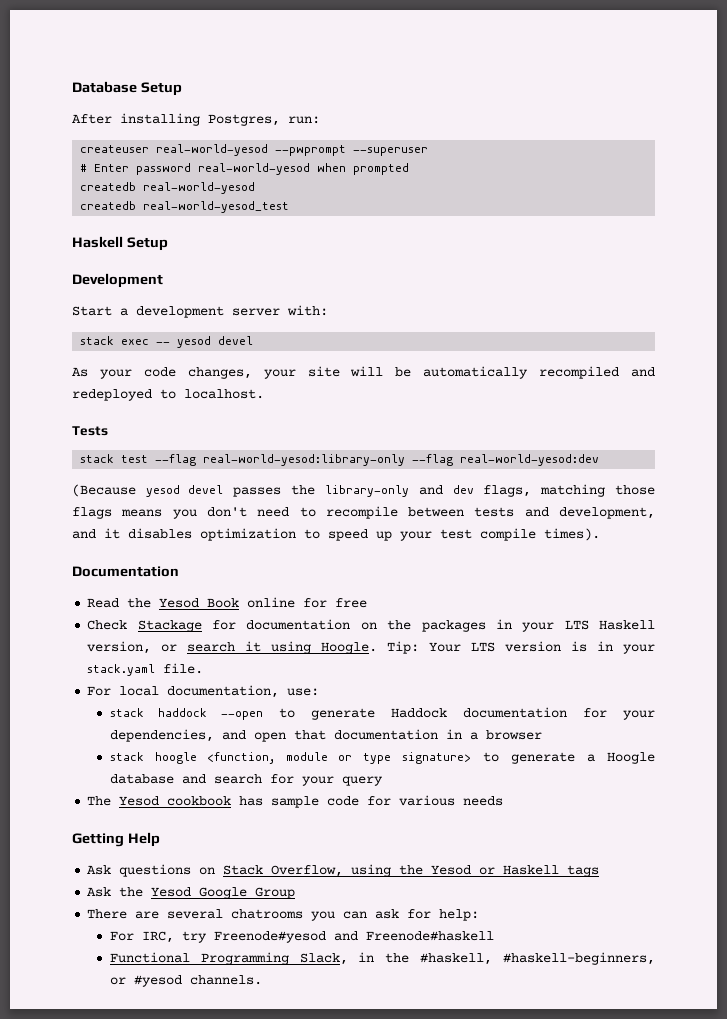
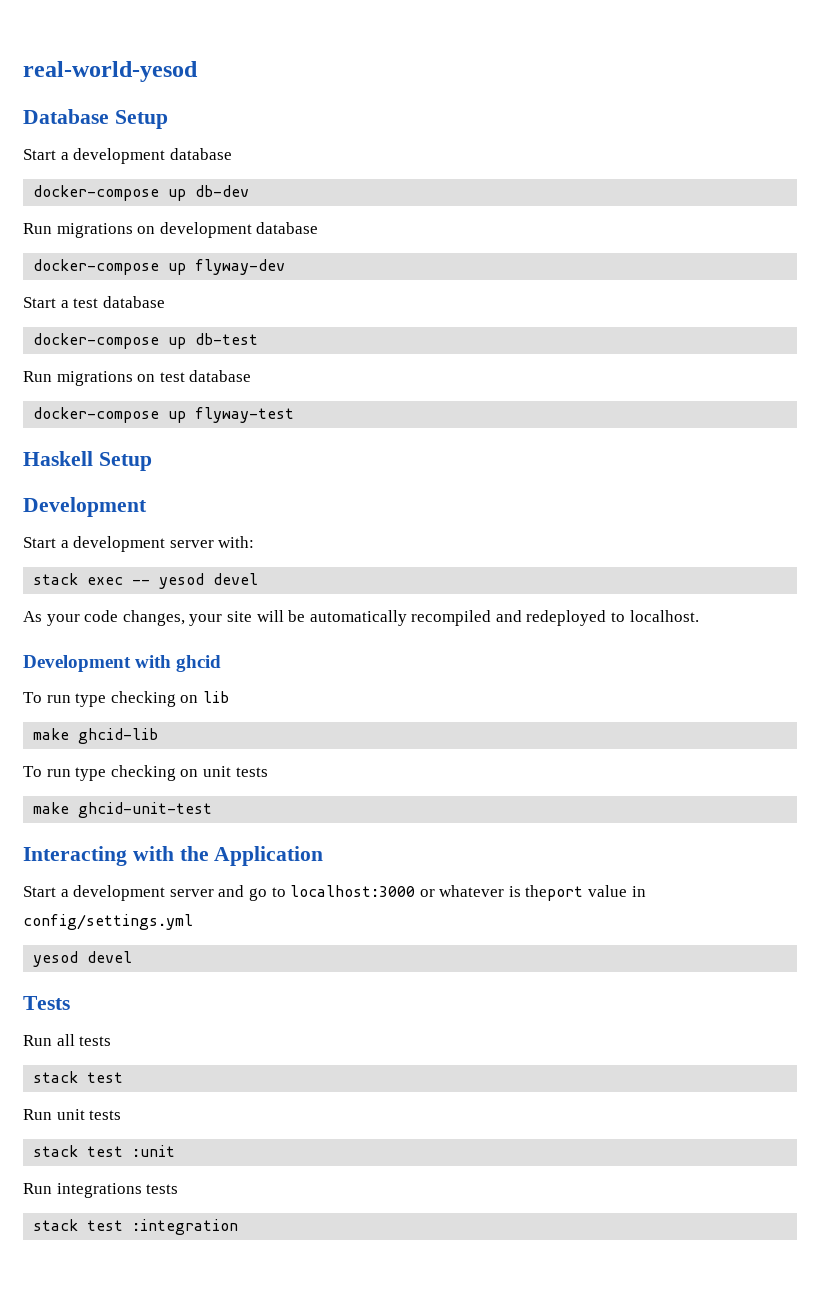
(72, 87) none -> [23,61,198,82] real-world-yesod //
[72,113,320,126] [80,144,429,156] [80,163,410,175] [80,182,256,194] [80,201,290,213] After installing Postgres, run: // createuser real-world-yesod --pwprompt --superuser // # Enter password real-world-yesod when prompted // createdb real-world-yesod // createdb real-world-yesod_test -> [23,148,232,164] [33,185,250,201] [23,222,319,238] [33,259,286,275] [23,296,165,308] [33,333,259,349] [23,370,252,386] [33,407,295,423] Start a development database // docker-compose up db-dev // Run migrations on development database // docker-compose up flyway-dev // Start a test database // docker-compose up db-test // Run migrations on test database // docker-compose up flyway-test
[72,426,108,436] [80,454,600,466] [72,484,655,497] [72,506,656,519] [72,528,600,541] [72,566,179,577] [87,597,368,608] [87,619,656,632] [87,641,656,654] [87,663,204,676] [87,685,320,698] [109,707,655,720] [109,729,542,742] [109,752,656,764] [109,774,383,786] [87,795,504,808] [72,832,160,847] [87,864,600,877] [87,887,296,899] [87,909,480,921] [109,931,494,943] [109,952,655,965] [109,975,262,987] Tests // stack test --flag real-world-yesod:library-only --flag real-world-yesod:dev // (Because yesod devel passes the library-only and dev flags, matching those flags means you don't need to recompile between tests and development, and it disables optimization to speed up your test compile times). // Documentation // Read the Yesod Book online for free // Check Stackage for documentation on the packages in your LTS Haskell version, or search it using Hoogle. Tip: Your LTS version is in your stack.yaml file. // For local documentation, use: // stack haddock --open to generate Haddock documentation for your dependencies, and open that documentation in a browser // stack hoogle <function, module or type signature> to generate a Hoogle database and search for your query // The Yesod cookbook has sample code for various needs // Getting Help // Ask questions on Stack Overflow, using the Yesod or Haskell tags // Ask the Yesod Google Group // There are several chatrooms you can ask for help: // For IRC, try Freenode#yesod and Freenode#haskell // Functional Programming Slack, in the #haskell, #haskell-beginners, or #yesod channels. -> [23,655,222,672] [23,691,229,707] [33,728,159,744] [23,765,268,781] [33,802,213,818] [23,846,324,866] [23,885,646,901] [23,914,193,930] [33,951,133,967] [23,996,70,1010] [23,1034,112,1046] [33,1071,124,1083] [23,1109,122,1120] [33,1145,176,1157] [23,1183,179,1198] [33,1219,239,1235] Development with ghcid // To run type checking on lib // make ghcid-lib // To run type checking on unit tests // make ghcid-unit-test // Interacting with the Application // Start a development server and go to localhost:3000 or whatever is theport value in config/settings.yml // yesod devel // Tests // Run all tests // stack test // Run unit tests // stack test :unit // Run integrations tests // stack test :integration

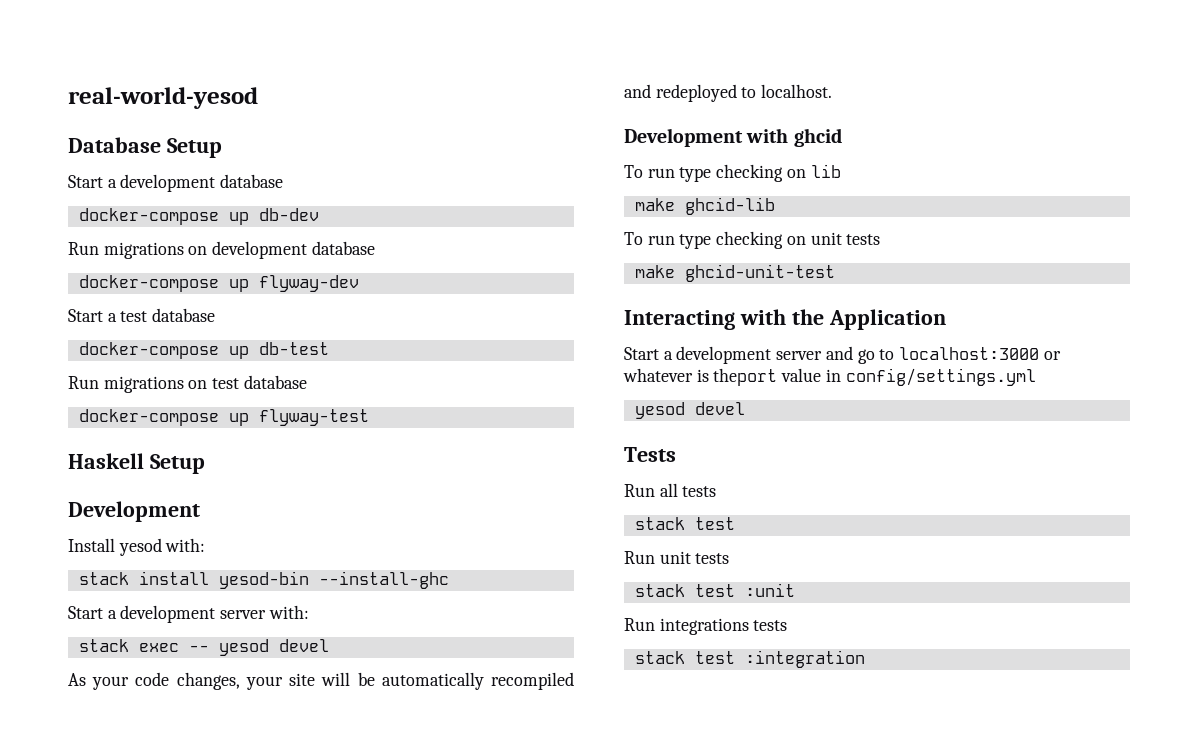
(147, 507) none -> [68,538,206,556] [78,571,449,589] // Install yesod with: // stack install yesod-bin --install-ghc

